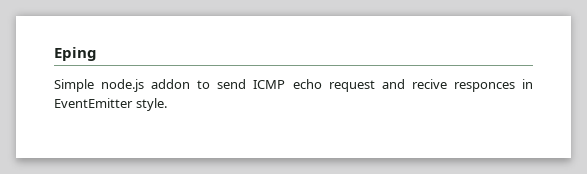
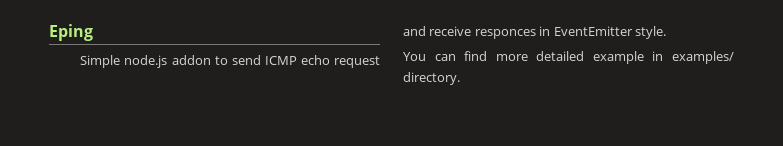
[411,79,447,89] recive -> [429,26,472,36] receive
(167, 104) none -> [403,51,734,64] [403,72,460,85] // You can find more detailed example in examples/ directory.

